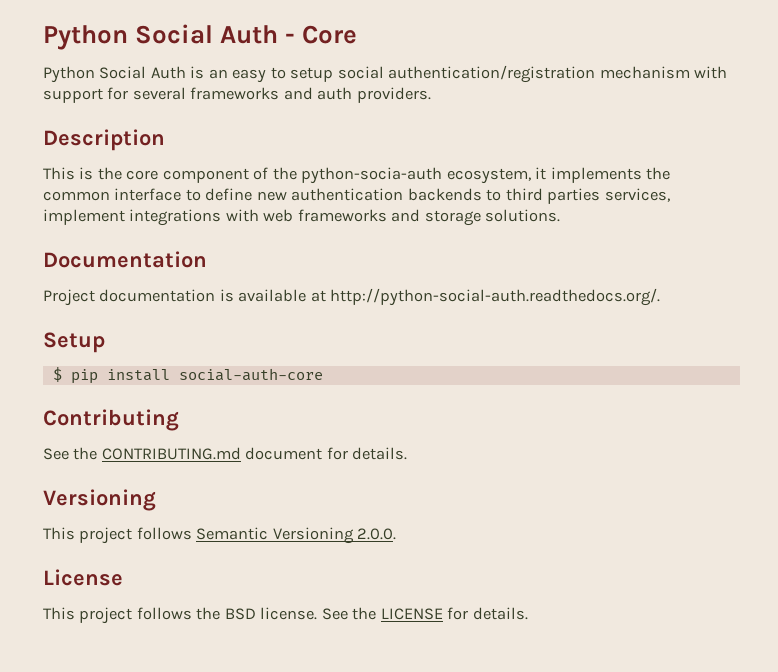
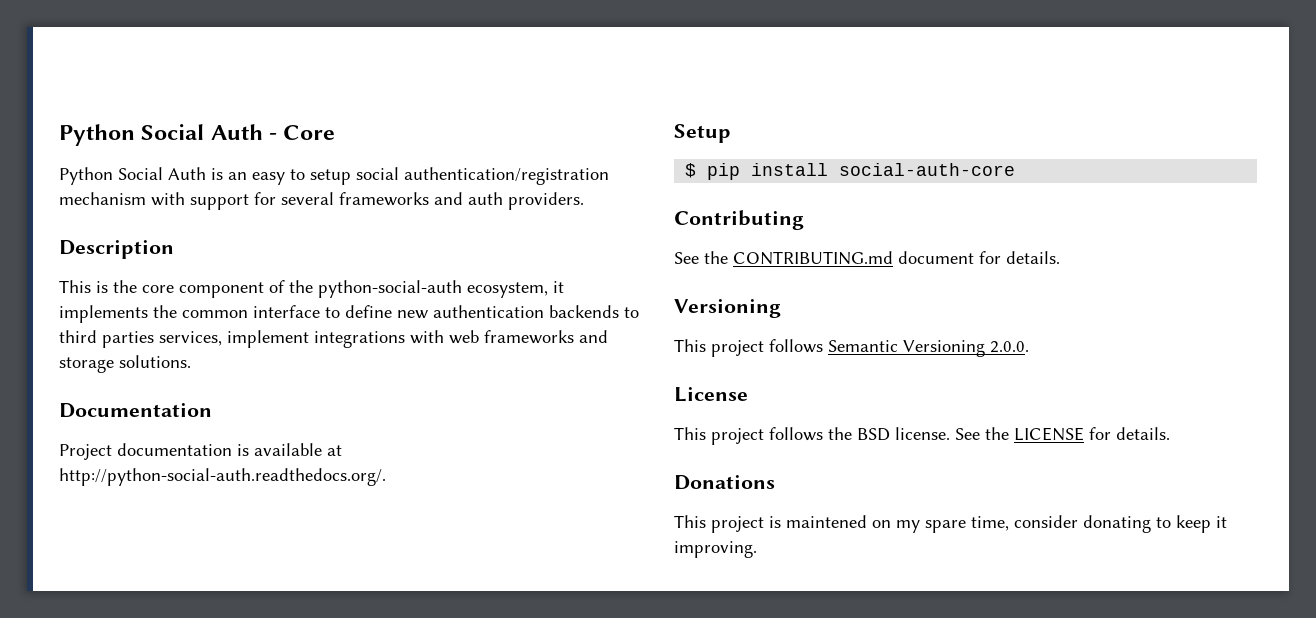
[301,167,443,184] python-socia-auth -> [318,280,462,298] python-social-auth
(528, 613) none -> [674,475,775,490] [674,515,1227,533] [674,541,757,558] // Donations // This project is maintened on my spare time, consider donating to keep it improving.

